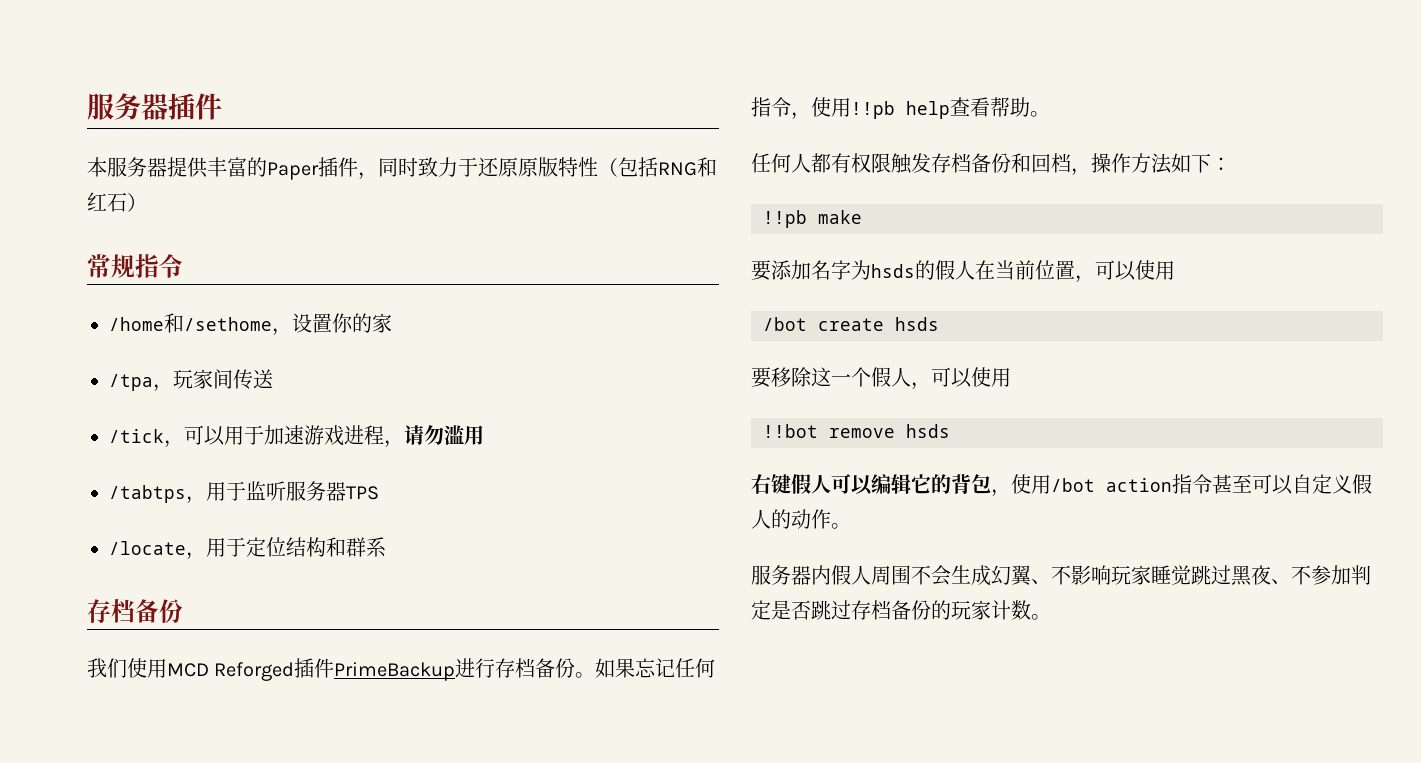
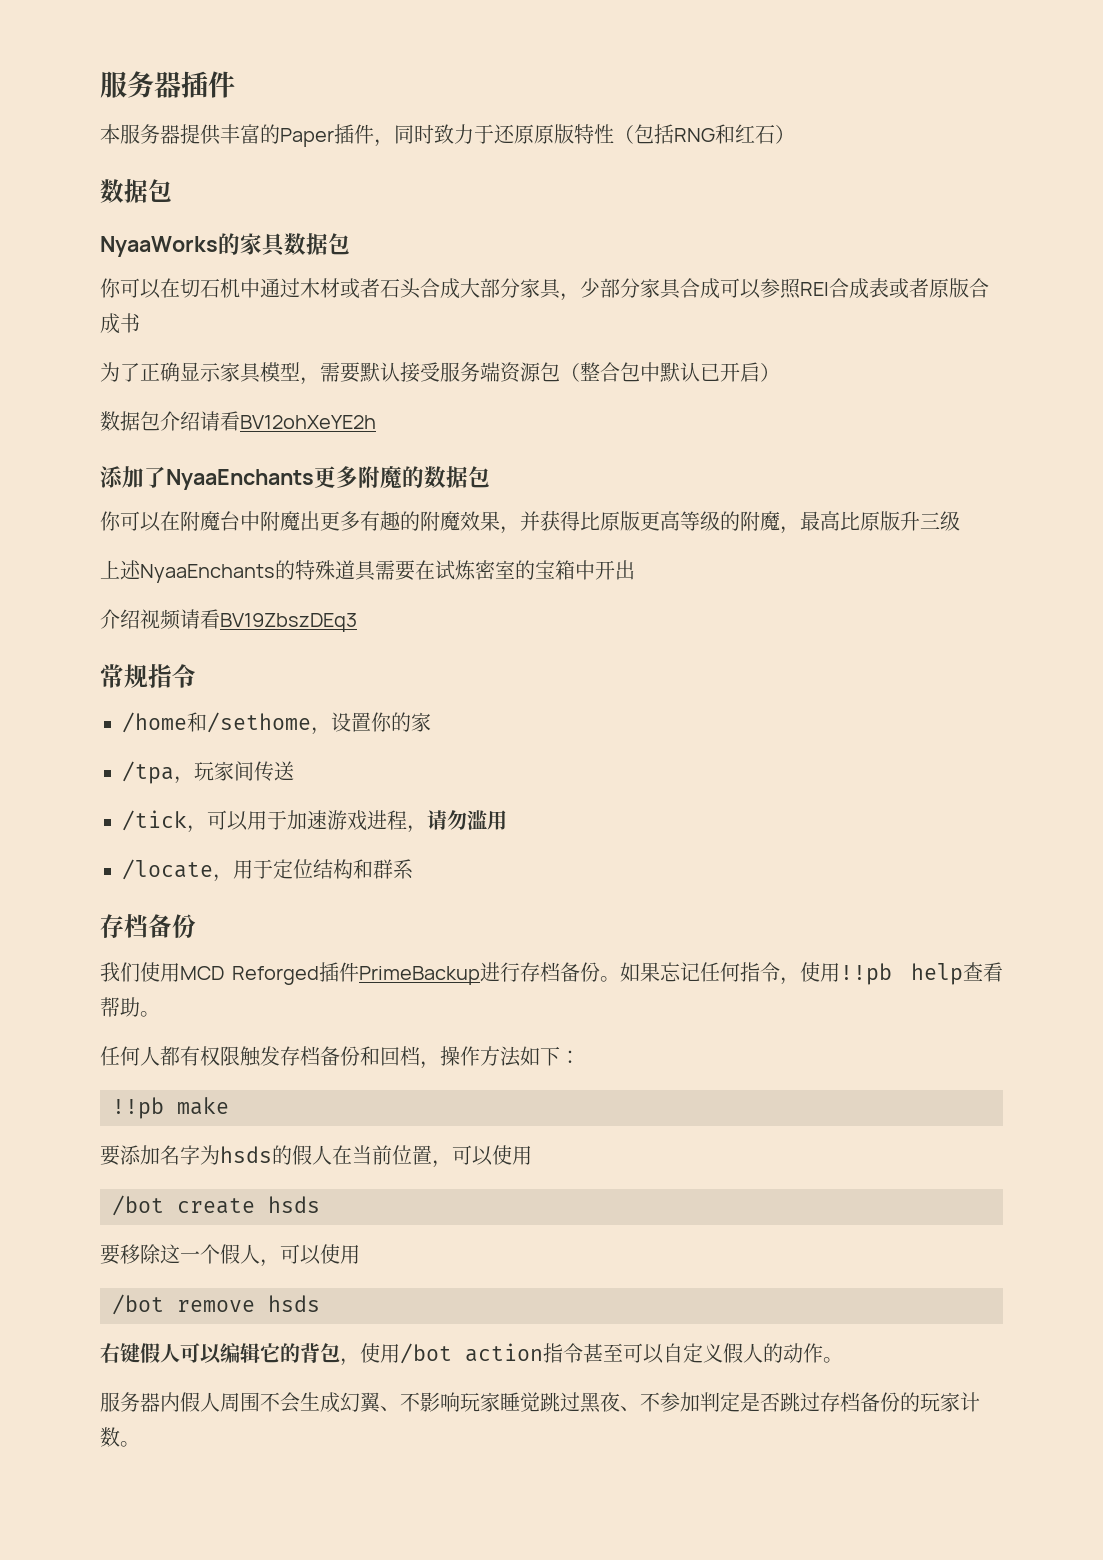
(147, 202) none -> [100,179,172,203] [100,233,350,257] [100,278,989,301] [100,313,140,334] [100,362,780,385] [100,411,376,431] [100,466,490,490] [100,511,960,534] [100,560,635,583] [100,609,357,632] // 数据包 // NyaaWorks的家具数据包 // 你可以在切石机中通过木材或者石头合成大部分家具，少部分家具合成可以参照REI合成表或者原版合成书 // 为了正确显示家具模型，需要默认接受服务端资源包（整合包中默认已开启） // 数据包介绍请看BV12ohXeYE2h // 添加了NyaaEnchants更多附魔的数据包 // 你可以在附魔台中附魔出更多有趣的附魔效果，并获得比原版更高等级的附魔，最高比原版升三级 // 上述NyaaEnchants的特殊道具需要在试炼密室的宝箱中开出 // 介绍视频请看BV19ZbszDEq3
[109,481,379,504] // /tabtps，用于监听服务器TPS -> (507, 820) none
[763,424,818,438] !!bot -> [112,1294,164,1315] /bot

